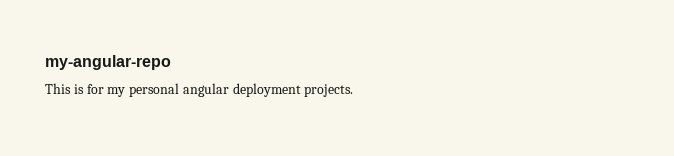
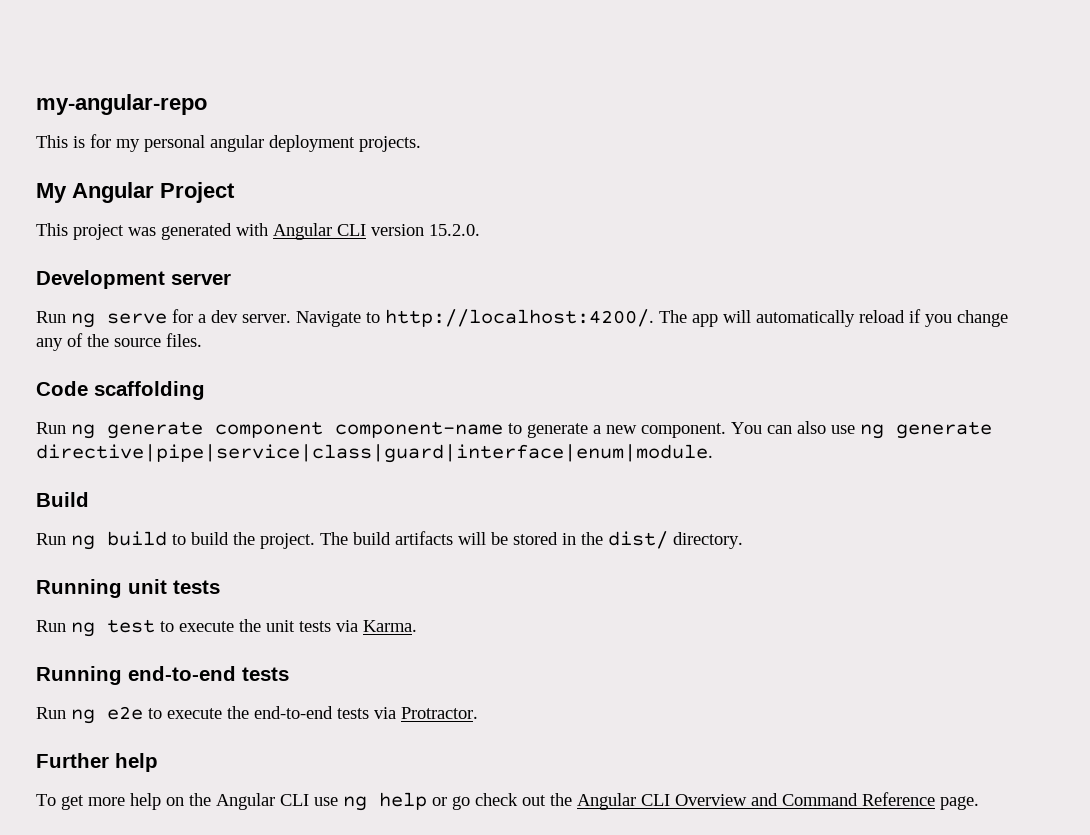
(354, 90) none -> [36,182,235,203] [36,223,480,240] [36,270,231,289] [36,309,1008,328] [36,333,202,351] [36,381,205,400] [36,421,992,439] [36,444,713,463] [36,492,89,507] [36,531,743,550] [36,579,220,598] [36,619,417,637] [36,666,289,685] [36,706,478,724] [36,753,158,772] [36,792,979,811] // My Angular Project // This project was generated with Angular CLI version 15.2.0. // Development server // Run ng serve for a dev server. Navigate to http://localhost:4200/. The app will automatically reload if you change any of the source files. // Code scaffolding // Run ng generate component component-name to generate a new component. You can also use ng generate directive|pipe|service|class|guard|interface|enum|module. // Build // Run ng build to build the project. The build artifacts will be stored in the dist/ directory. // Running unit tests // Run ng test to execute the unit tests via Karma. // Running end-to-end tests // Run ng e2e to execute the end-to-end tests via Protractor. // Further help // To get more help on the Angular CLI use ng help or go check out the Angular CLI Overview and Command Reference page.

